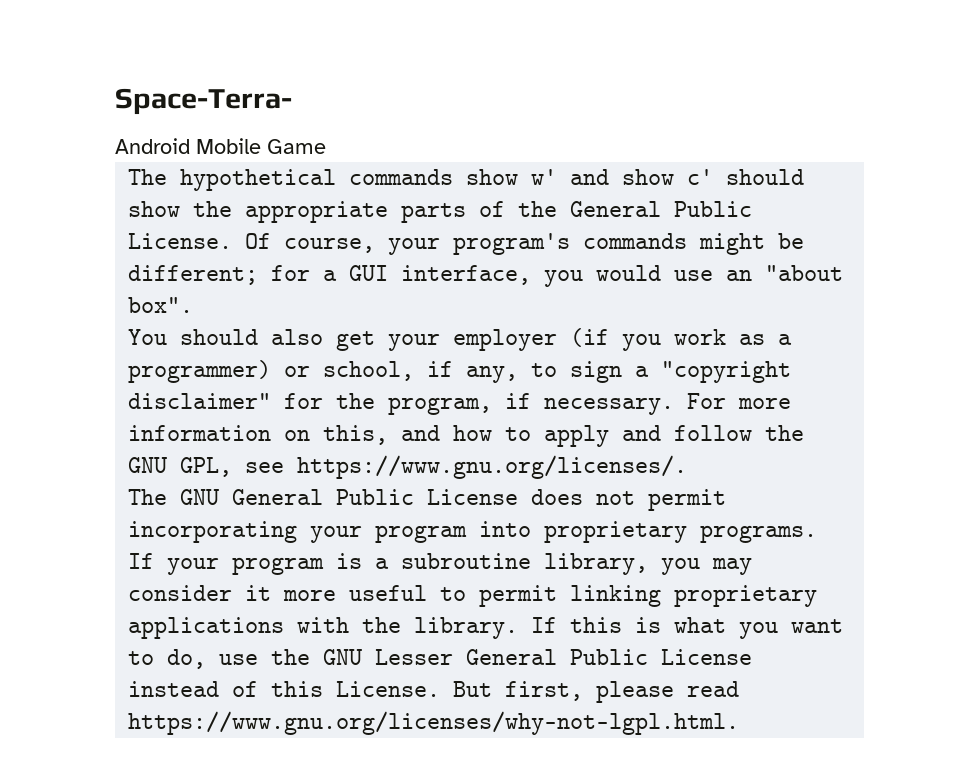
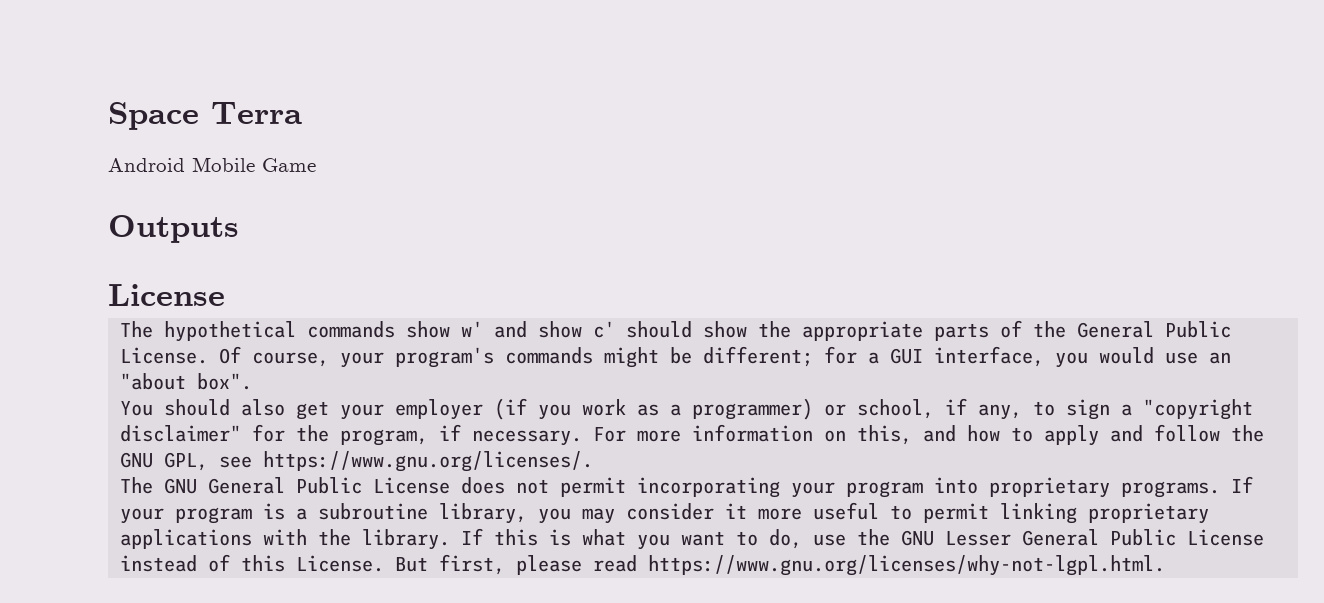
[115,88,292,115] Space-Terra- -> [108,102,302,130] Space Terra
(326, 146) none -> [108,215,239,243] [108,284,225,306] // Outputs // License

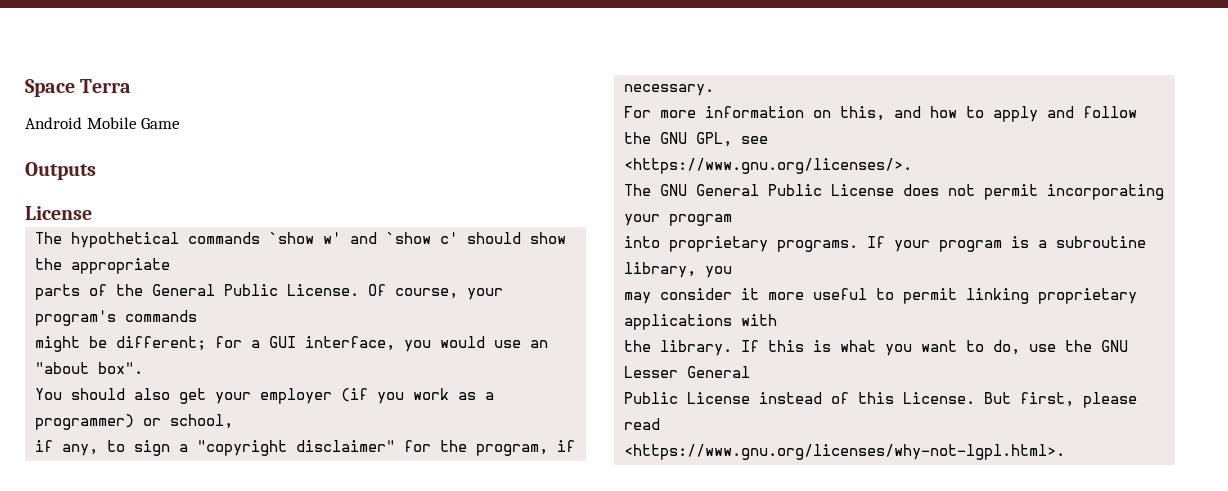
[406,321,451,338] show -> [269,232,315,244] `show
[538,321,583,338] show -> [386,232,432,244] `show
(924, 331) none -> (171, 266) //
(594, 355) none -> (198, 316) //
(935, 409) none -> (234, 421) //
(583, 438) none -> (715, 90) //
[263,451,594,472] https://www.gnu.org/licenses/. -> [624,158,913,174] // <https://www.gnu.org/licenses/>.
(924, 489) none -> (733, 220) //
(572, 516) none -> (733, 272) //
(308, 537) none -> (778, 320) //
(1100, 537) none -> (751, 372) //
[648,555,1166,576] https://www.gnu.org/licenses/why-not-lgpl.html. -> [624,444,1066,460] // <https://www.gnu.org/licenses/why-not-lgpl.html>.

